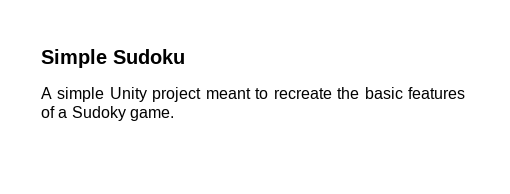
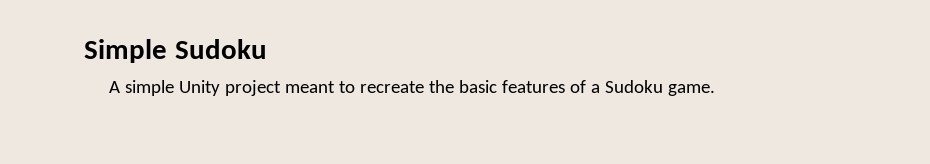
[71,106,126,121] Sudoky -> [604,80,663,93] Sudoku

